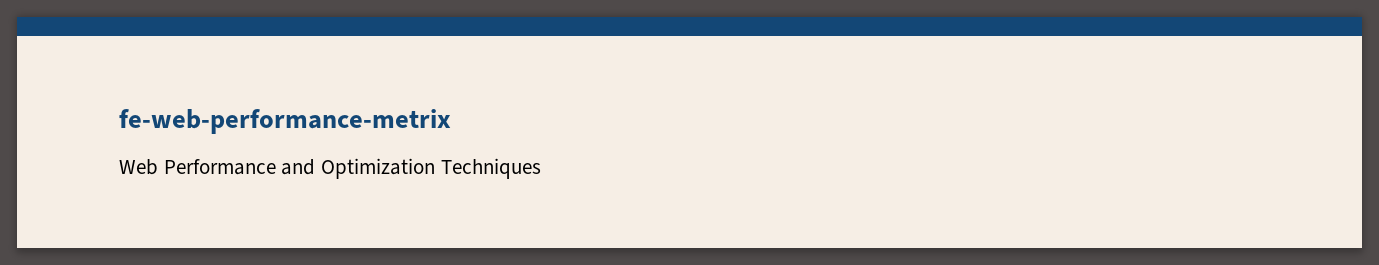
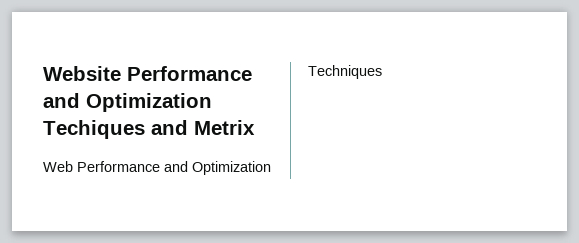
[119,109,451,134] fe-web-performance-metrix -> [43,66,252,81] [43,93,212,112] [43,120,255,139] Website Performance and Optimization Techiques and Metrix

